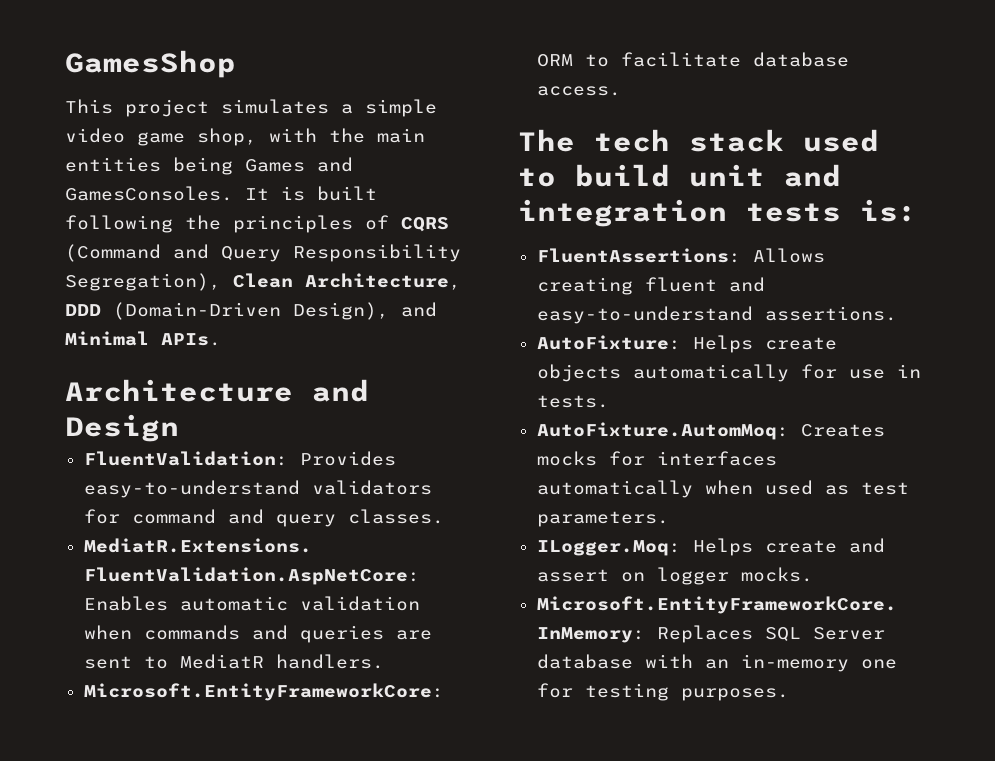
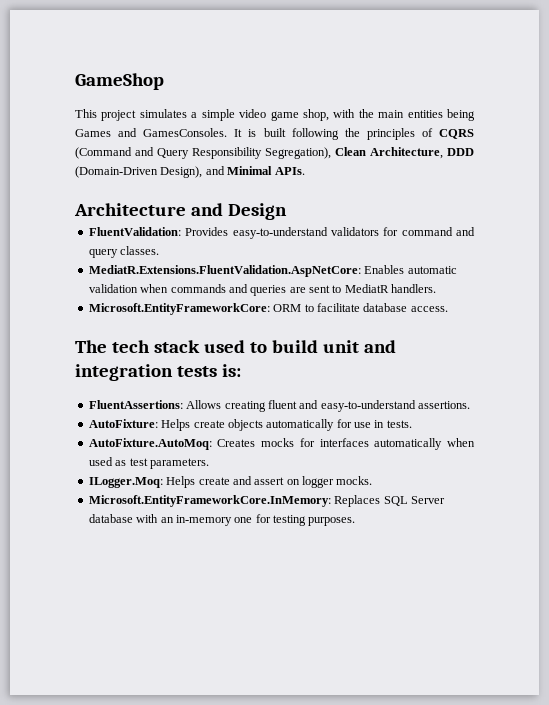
[65,50,236,78] GamesShop -> [75,73,164,90] GameShop
[536,422,789,440] AutoFixture.AutomMoq: -> [88,438,212,450] AutoFixture.AutoMoq:

